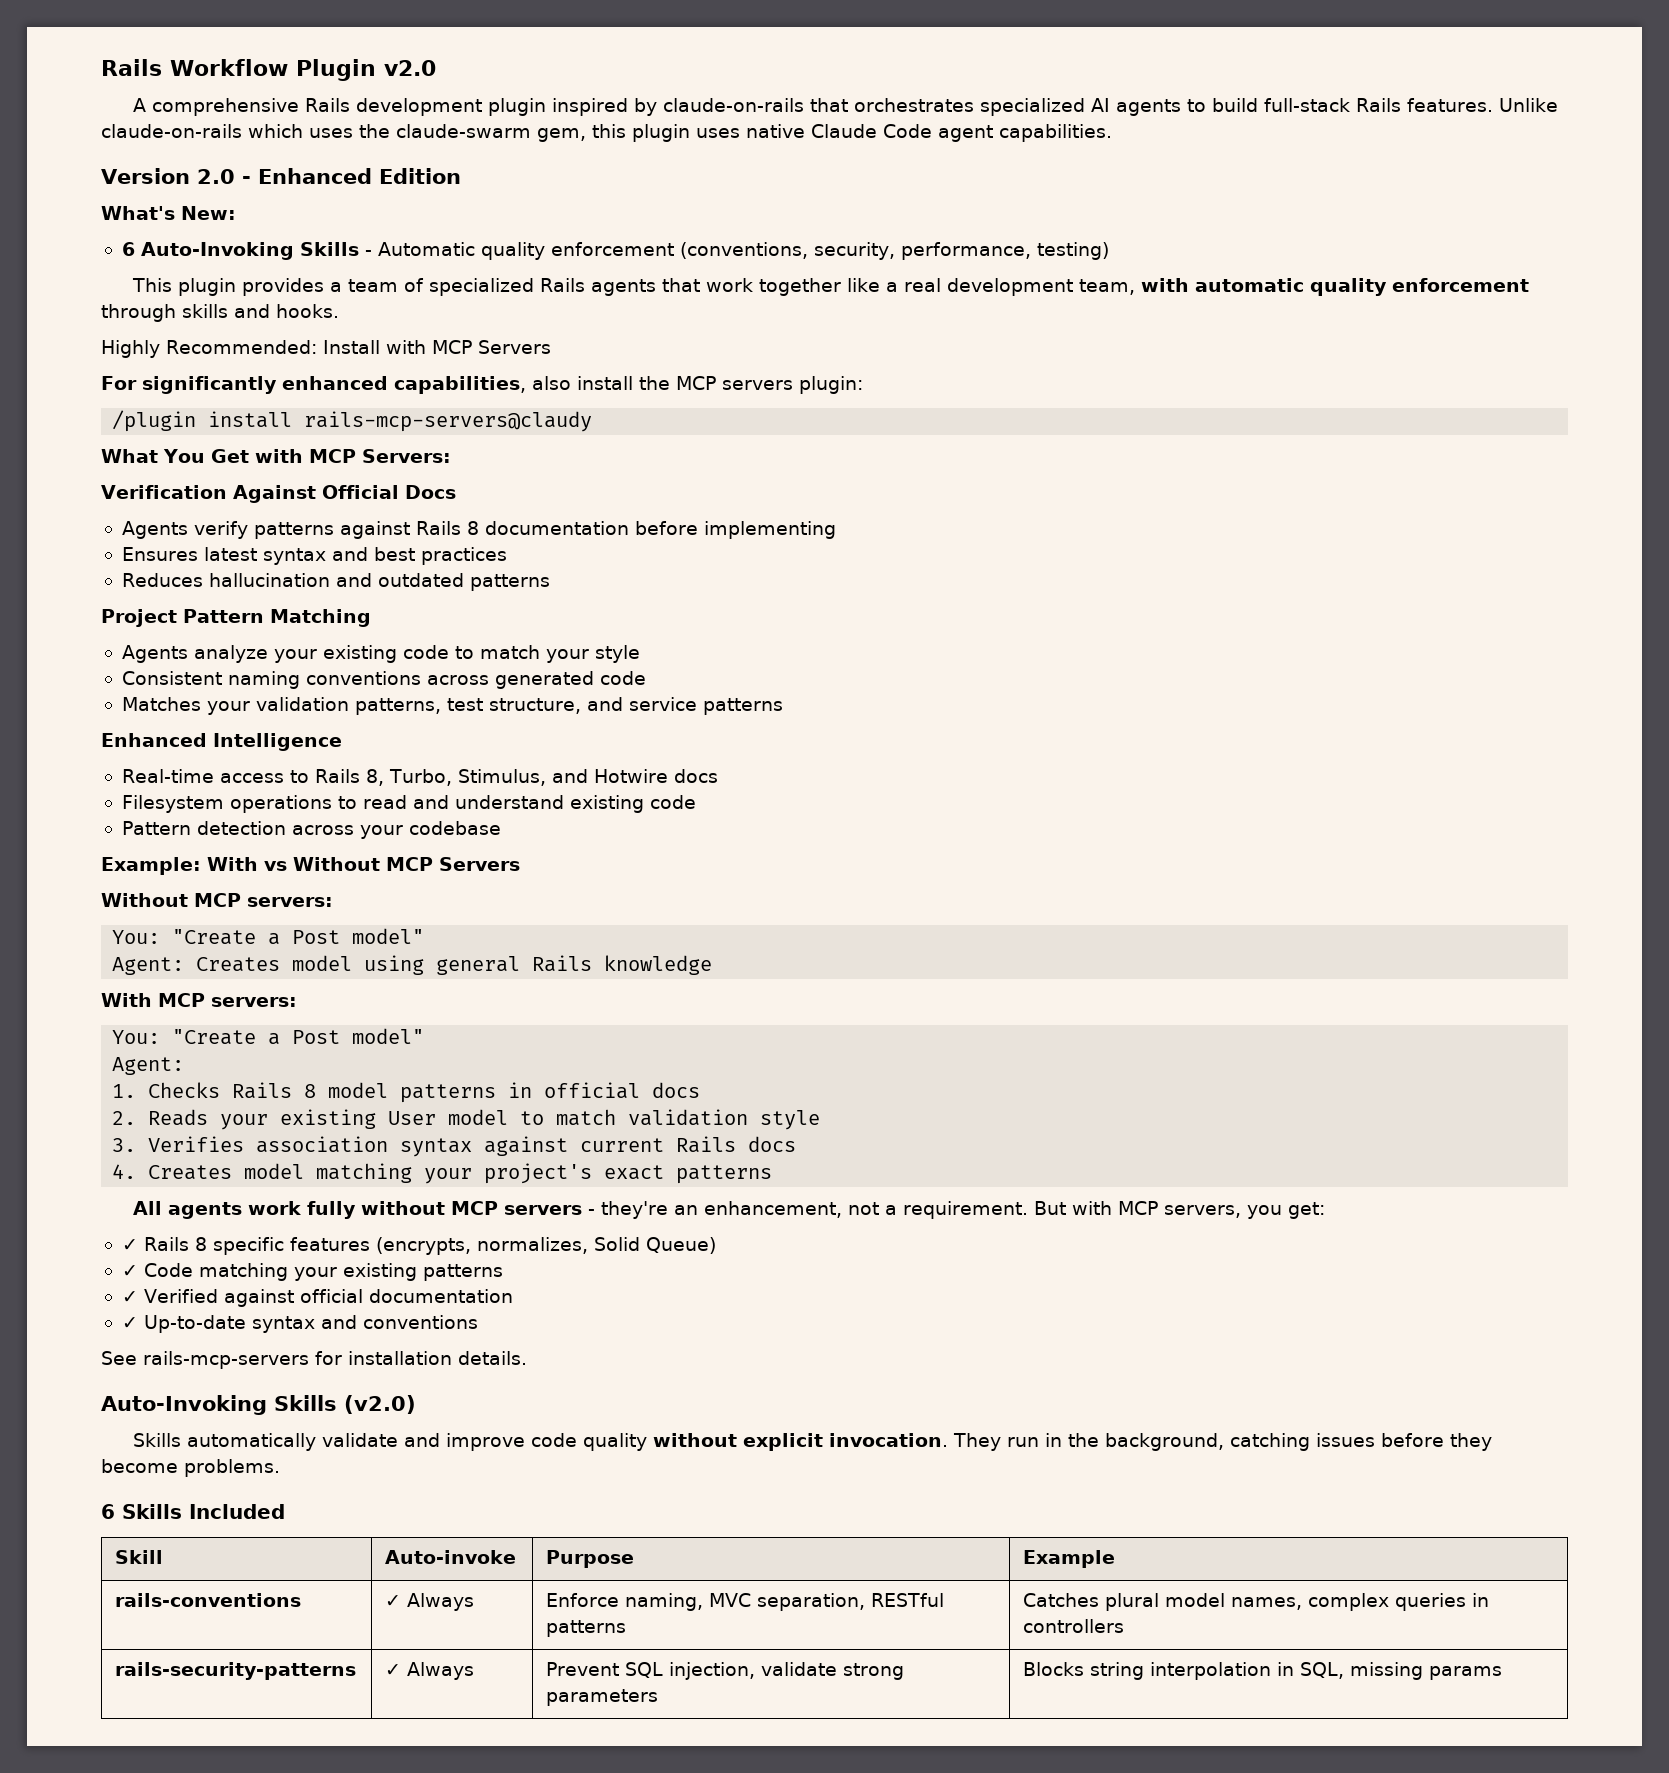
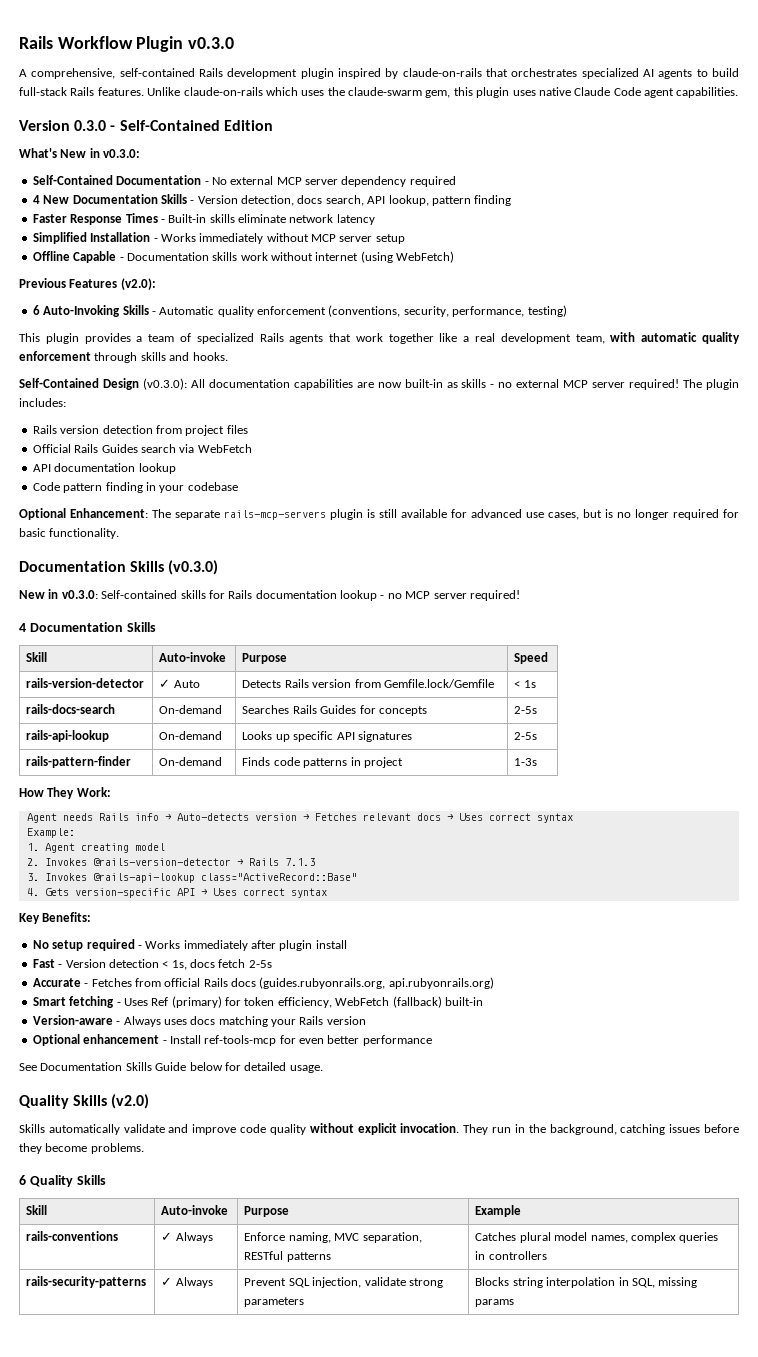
[383,60,436,76] v2.0 -> [188,37,235,49] v0.3.0
[152,98,300,116] comprehensive -> [31,68,195,79] comprehensive, self-contained
[196,168,372,184] 2.0 - Enhanced -> [74,120,220,131] 0.3.0 - Self-Contained
[181,206,236,220] New: -> [60,148,141,158] [32,175,456,187] [32,194,512,206] [32,213,375,225] [32,232,405,244] [32,251,455,263] [19,278,156,290] New in v0.3.0: // Self-Contained Documentation - No external MCP server dependency required // 4 New Documentation Skills - Version detection, docs search, API lookup, pattern finding // Faster Response Times - Built-in skills eliminate network latency // Simplified Installation - Works immediately without MCP server setup // Offline Capable - Documentation skills work without internet (using WebFetch) // Previous Features (v2.0):
[101,340,551,358] [101,376,863,394] [112,410,593,432] [101,449,451,463] [101,485,456,503] [121,521,836,539] [121,547,507,565] [121,573,550,591] [101,609,371,627] [121,645,640,663] [121,671,646,689] [121,697,783,715] [101,733,342,751] [121,769,718,786] [121,795,696,813] [121,821,501,839] [101,857,520,875] [101,893,333,907] [112,928,425,945] [112,955,713,975] [101,993,297,1007] [112,1028,425,1045] [112,1057,185,1075] [112,1082,701,1103] [112,1109,821,1130] [112,1136,797,1157] [112,1163,773,1184] [133,1201,1326,1219] [121,1237,716,1255] [121,1263,503,1281] [121,1289,513,1307] [121,1315,478,1333] [101,1351,527,1369] [101,1395,267,1415] Highly Recommended: Install with MCP Servers // For significantly enhanced capabilities, also install the MCP servers plugin: // /plugin install rails-mcp-servers@claudy // What You Get with MCP Servers: // Verification Against Official Docs // Agents verify patterns against Rails 8 documentation before implementing // Ensures latest syntax and best practices // Reduces hallucination and outdated patterns // Project Pattern Matching // Agents analyze your existing code to match your style // Consistent naming conventions across generated code // Matches your validation patterns, test structure, and service patterns // Enhanced Intelligence // Real-time access to Rails 8, Turbo, Stimulus, and Hotwire docs // Filesystem operations to read and understand existing code // Pattern detection across your codebase // Example: With vs Without MCP Servers // Without MCP servers: // You: "Create a Post model" // Agent: Creates model using general Rails knowledge // With MCP servers: // You: "Create a Post model" // Agent: // 1. Checks Rails 8 model patterns in official docs // 2. Reads your existing User model to match validation style // 3. Verifies association syntax against current Rails docs // 4. Creates model matching your project's exact patterns // All agents work fully without MCP servers - they're an enhancement, not a requirement. But with MCP servers, you get: // ✓ Rails 8 specific features (encrypts, normalizes, Solid Queue) // ✓ Code matching your existing patterns // ✓ Verified against official documentation // ✓ Up-to-date syntax and conventions // See rails-mcp-servers for installation details. // Auto-Invoking -> [19,378,740,390] [19,398,66,407] [32,425,248,436] [32,444,252,453] [32,463,176,474] [32,482,238,493] [19,508,739,520] [19,528,120,539] [19,560,219,575] [19,589,520,601] [19,622,156,632] [26,652,48,662] [159,652,227,662] [242,653,288,664] [514,652,549,664] [26,678,145,688] [159,679,200,688] [242,679,494,688] [514,680,536,688] [26,704,116,714] [159,705,223,714] [242,705,427,716] [514,706,538,714] [26,730,110,742] [159,731,223,740] [242,731,412,742] [514,732,538,740] [26,756,132,768] [159,757,223,766] [242,757,403,768] [514,758,538,766] [19,787,111,799] [26,813,573,823] [26,828,75,838] [26,843,165,853] [26,858,315,866] [26,873,357,883] [26,888,327,898] [19,912,92,924] [32,939,347,951] [32,959,272,970] [32,977,494,989] [32,996,483,1008] [32,1015,366,1027] [32,1034,432,1046] [19,1062,323,1073] [19,1095,69,1109] Self-Contained Design (v0.3.0): All documentation capabilities are now built-in as skills - no external MCP server required! The plugin includes: // Rails version detection from project files // Official Rails Guides search via WebFetch // API documentation lookup // Code pattern finding in your codebase // Optional Enhancement: The separate rails-mcp-servers plugin is still available for advanced use cases, but is no longer required for basic functionality. // Documentation Skills (v0.3.0) // New in v0.3.0: Self-contained skills for Rails documentation lookup - no MCP server required! // 4 Documentation Skills // Skill | Auto-invoke | Purpose | Speed // rails-version-detector | ✓ Auto | Detects Rails version from Gemfile.lock/Gemfile | < 1s // rails-docs-search | On-demand | Searches Rails Guides for concepts | 2-5s // rails-api-lookup | On-demand | Looks up specific API signatures | 2-5s // rails-pattern-finder | On-demand | Finds code patterns in project | 1-3s // How They Work: // Agent needs Rails info → Auto-detects version → Fetches relevant docs → Uses correct syntax // Example: // 1. Agent creating model // 2. Invokes @rails-version-detector → Rails 7.1.3 // 3. Invokes @rails-api-lookup class="ActiveRecord::Base" // 4. Gets version-specific API → Uses correct syntax // Key Benefits: // No setup required - Works immediately after plugin install // Fast - Version detection < 1s, docs fetch 2-5s // Accurate - Fetches from official Rails docs (guides.rubyonrails.org, api.rubyonrails.org) // Smart fetching - Uses Ref (primary) for token efficiency, WebFetch (fallback) built-in // Version-aware - Always uses docs matching your Rails version // Optional enhancement - Install ref-tools-mcp for even better performance // See Documentation Skills Guide below for detailed usage. // Quality
[122,1504,285,1519] Skills Included -> [29,1175,106,1187] Quality Skills

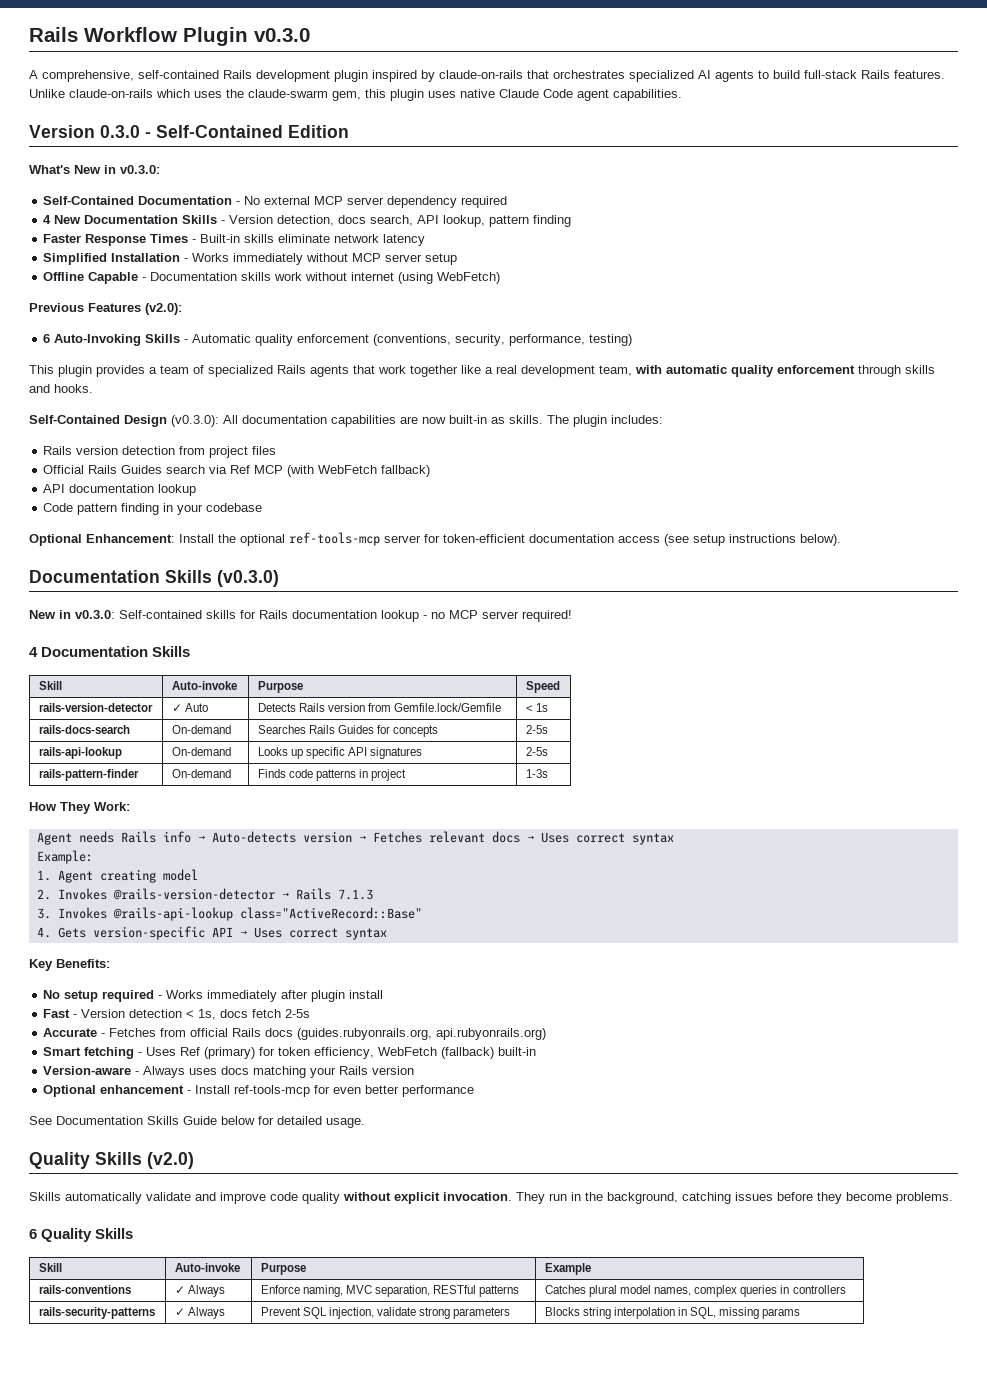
[461,379,680,390] skills - no external MCP server required! -> [509,415,543,424] skills.
[197,444,252,453] WebFetch -> [230,465,431,477] Ref MCP (with WebFetch fallback)
[152,509,739,520] [19,528,120,539] The separate rails-mcp-servers plugin is still available for advanced use cases, but is no longer required for basic functionality. -> [179,532,841,546] Install the optional ref-tools-mcp server for token-efficient documentation access (see setup instructions below).

